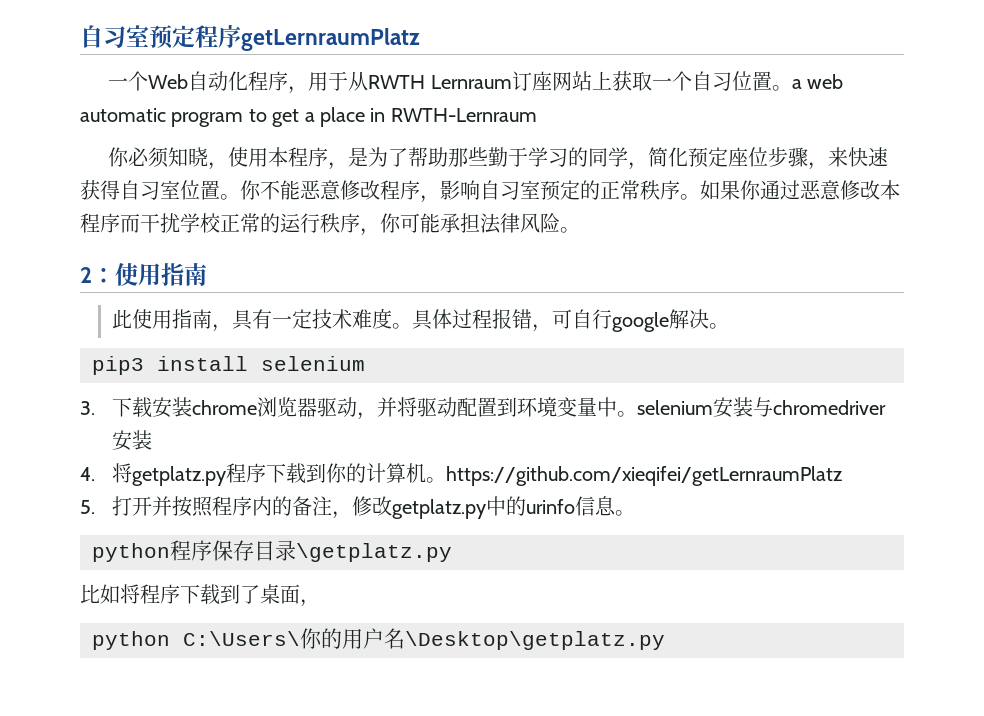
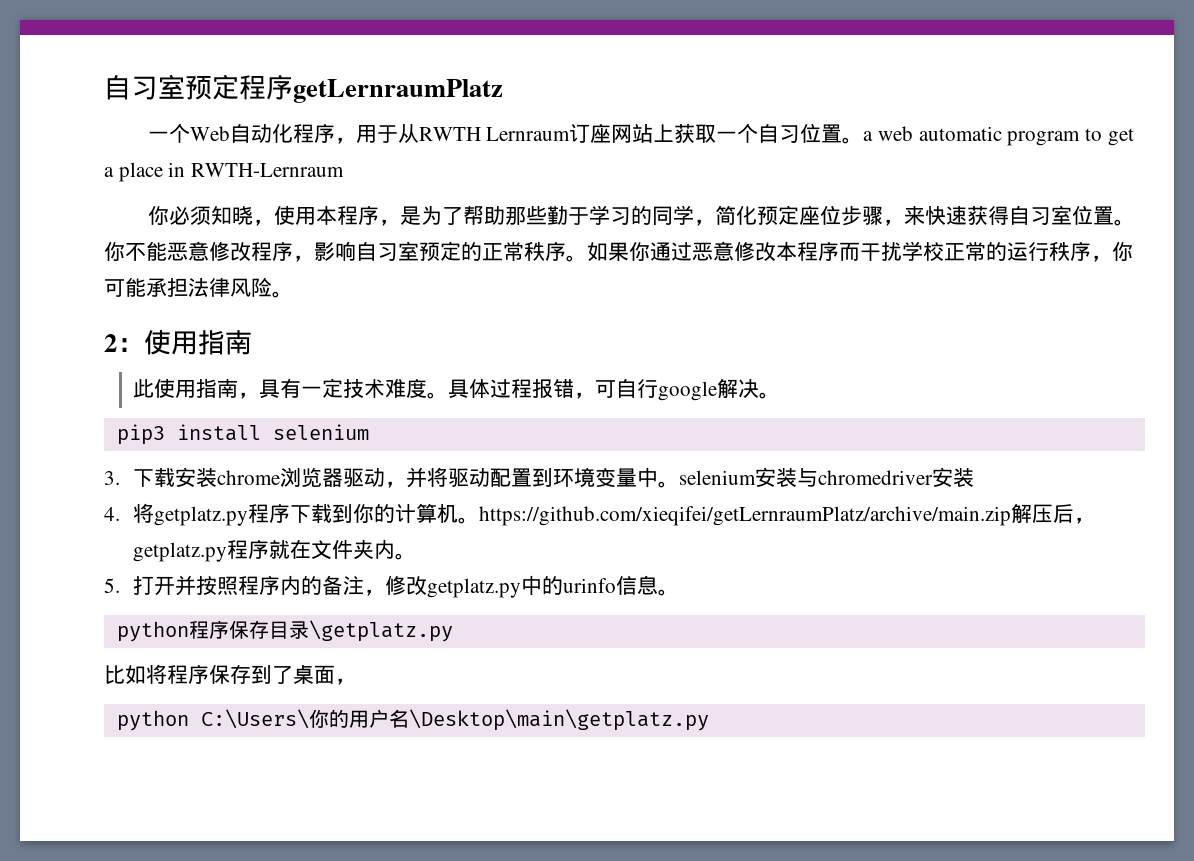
[446,466,843,486] https://github.com/xieqifei/getLernraumPlatz -> [479,503,1096,526] [133,539,417,562] https://github.com/xieqifei/getLernraumPlatz/archive/main.zip解压后，getplatz.py程序就在文件夹内。
[180,584,220,605] 下载 -> [209,664,251,684] 保存
[405,631,665,650] \Desktop\getplatz.py -> [408,709,709,731] \Desktop\main\getplatz.py

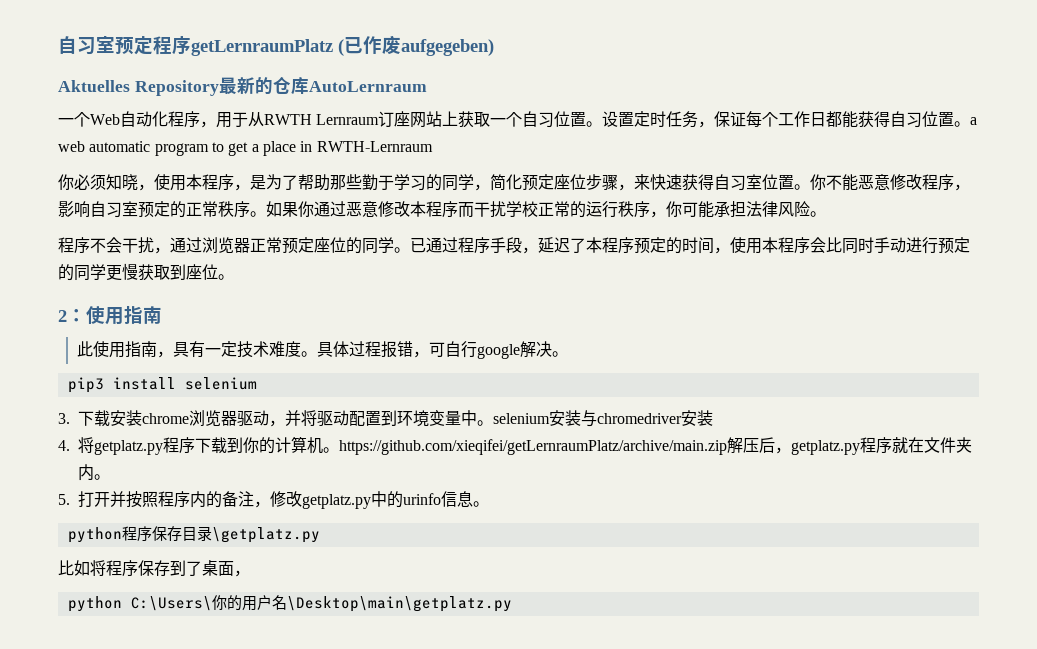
(503, 91) none -> [338,35,494,56] [58,76,427,96] (已作废aufgegeben) // Aktuelles Repository最新的仓库AutoLernraum
(864, 140) none -> [602,111,971,128] 设置定时任务，保证每个工作日都能获得自习位置。
(293, 294) none -> [58,237,970,254] [58,263,234,281] // 程序不会干扰，通过浏览器正常预定座位的同学。已通过程序手段，延迟了本程序预定的时间，使用本程序会比同时手动进行预定的同学更慢获取到座位。

